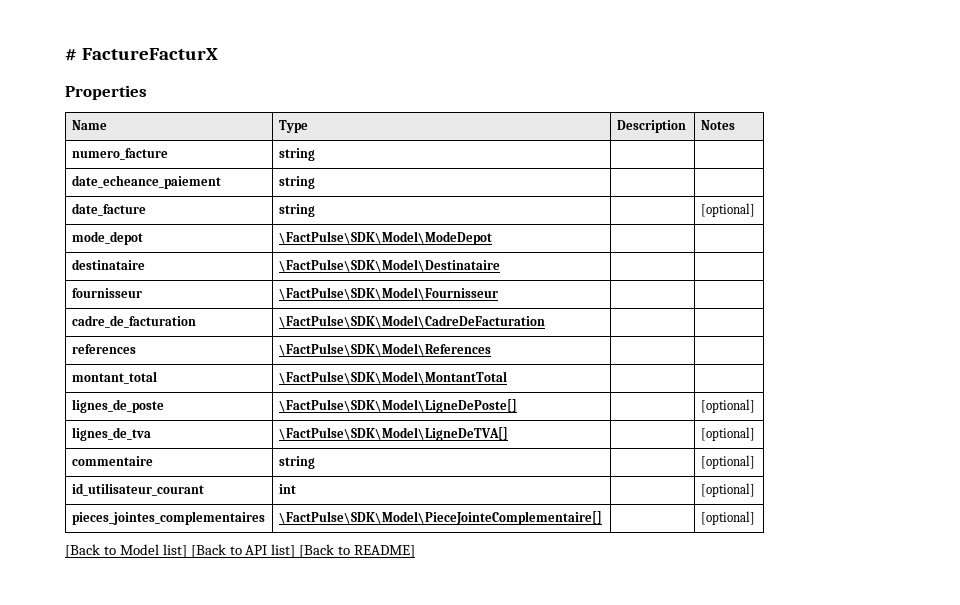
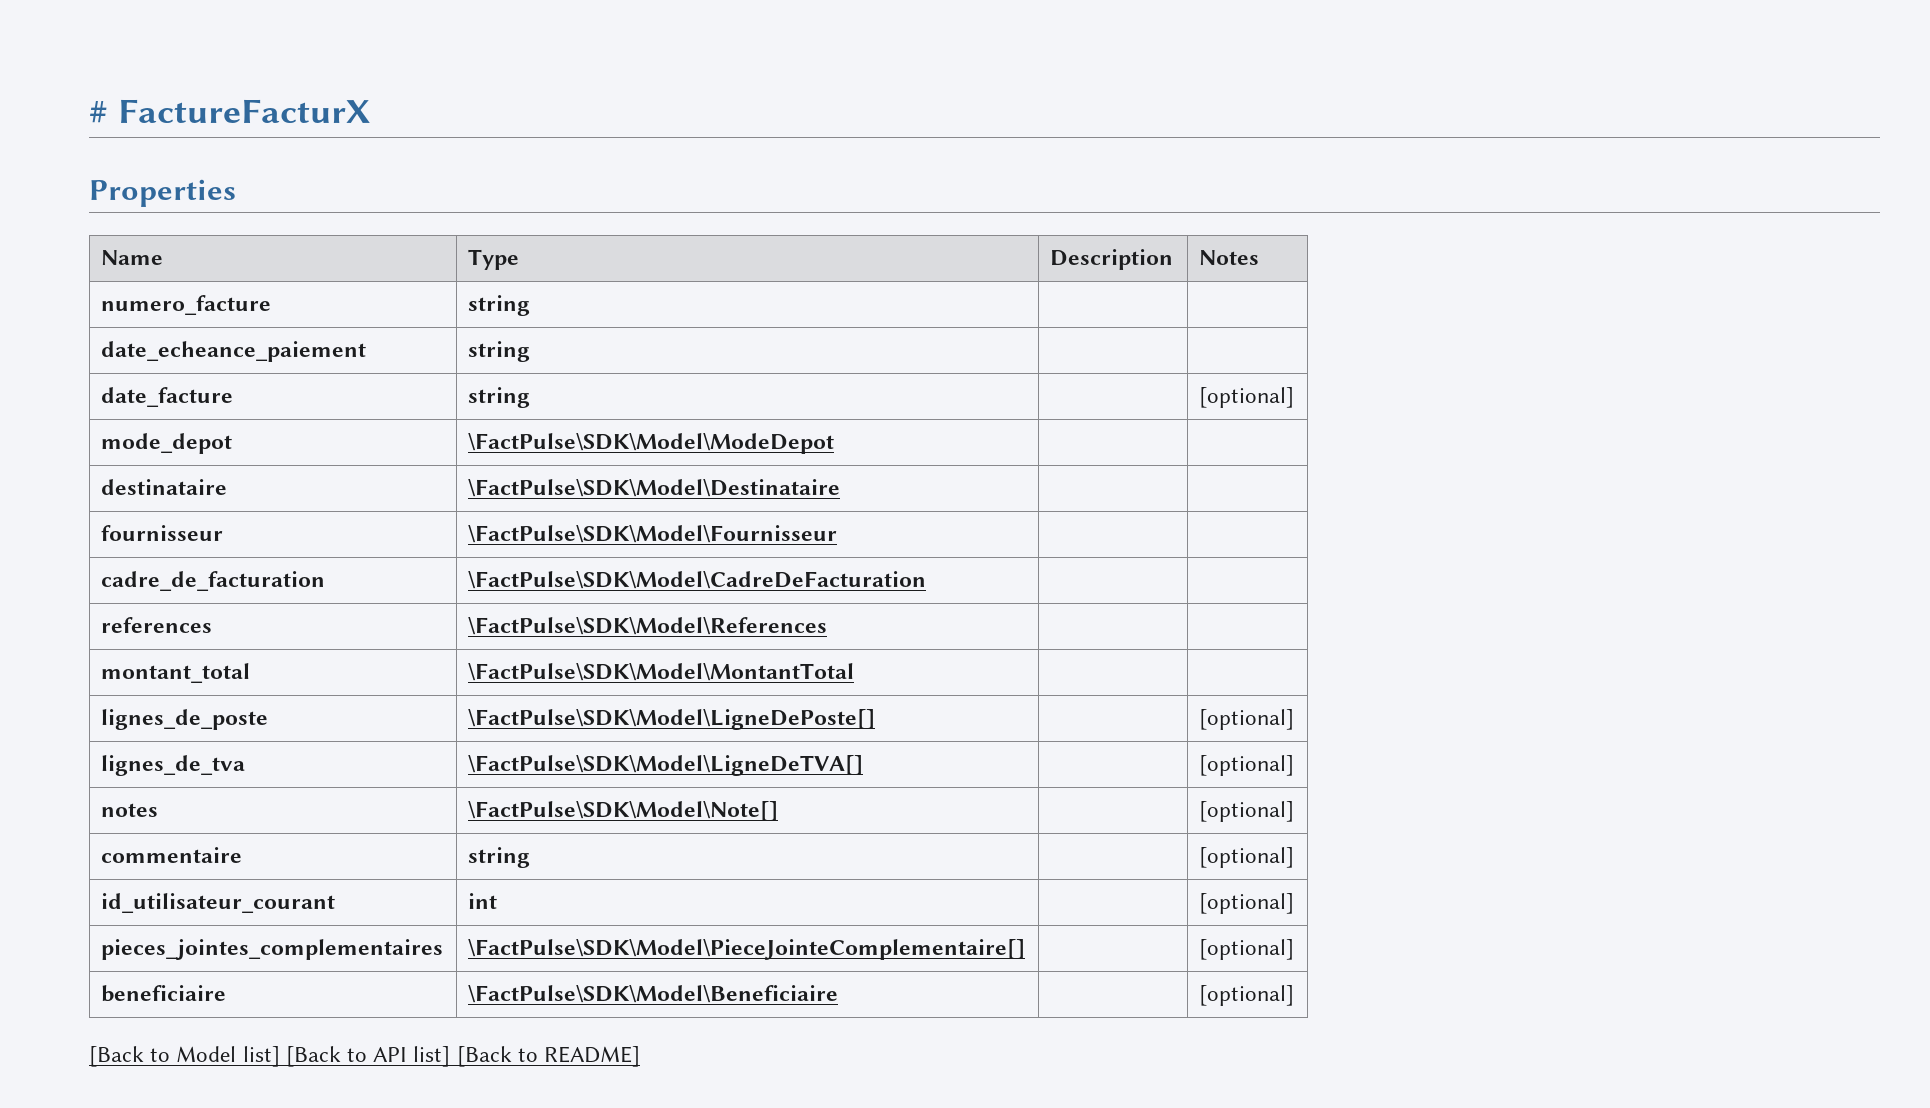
(755, 434) none -> [101,803,159,817] [468,801,779,821] [1199,801,1295,822] // notes | \FactPulse\SDK\Model\Note[] | | [optional]
(755, 518) none -> [101,985,227,1002] [468,985,839,1003] [1199,985,1295,1006] // beneficiaire | \FactPulse\SDK\Model\Beneficiaire | | [optional]

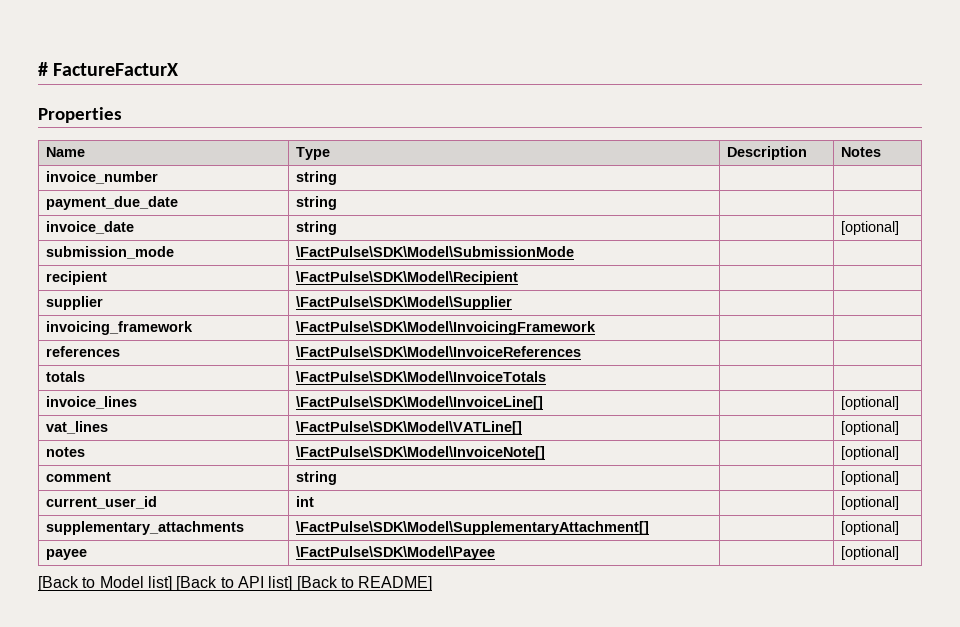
[101,295,272,315] [468,295,531,316] [101,341,367,362] [468,341,531,362] [101,387,234,407] [468,387,531,408] [1199,387,1295,408] [101,433,233,454] [468,433,835,454] [101,479,228,495] [468,479,841,497] [101,525,224,541] [468,525,838,543] [101,571,326,591] [468,571,927,589] [101,617,213,633] [468,617,828,635] [101,663,251,683] [468,663,855,681] [101,709,269,730] [468,709,876,730] [1199,709,1295,730] [101,755,246,776] [468,755,864,776] numero_facture | string | | // date_echeance_paiement | string | | // date_facture | string | | [optional] // mode_depot | \FactPulse\SDK\Model\ModeDepot | | // destinataire | \FactPulse\SDK\Model\Destinataire | | // fournisseur | \FactPulse\SDK\Model\Fournisseur | | // cadre_de_facturation | \FactPulse\SDK\Model\CadreDeFacturation | | // references | \FactPulse\SDK\Model\References | | // montant_total | \FactPulse\SDK\Model\MontantTotal | | // lignes_de_poste | \FactPulse\SDK\Model\LigneDePoste[] | | [optional] // lignes_de_tva | \FactPulse\SDK\Model\LigneDeTVA[] -> [46,171,159,184] [296,171,338,185] [46,196,179,210] [296,196,338,210] [46,221,135,234] [296,221,338,235] [841,221,900,235] [46,246,175,259] [296,246,575,257] [46,271,108,285] [296,271,519,285] [46,296,104,310] [296,296,513,310] [46,321,194,335] [296,321,597,335] [46,346,121,357] [296,346,582,357] [46,371,86,382] [296,371,547,382] [46,396,138,409] [296,396,544,410] [841,396,900,410] [46,421,109,434] [296,421,523,435] invoice_number | string | | // payment_due_date | string | | // invoice_date | string | | [optional] // submission_mode | \FactPulse\SDK\Model\SubmissionMode | | // recipient | \FactPulse\SDK\Model\Recipient | | // supplier | \FactPulse\SDK\Model\Supplier | | // invoicing_framework | \FactPulse\SDK\Model\InvoicingFramework | | // references | \FactPulse\SDK\Model\InvoiceReferences | | // totals | \FactPulse\SDK\Model\InvoiceTotals | | // invoice_lines | \FactPulse\SDK\Model\InvoiceLine[] | | [optional] // vat_lines | \FactPulse\SDK\Model\VATLine[]
[468,801,779,821] [1199,801,1295,822] [101,847,243,863] [468,847,531,868] [1199,847,1295,868] [101,893,336,913] \FactPulse\SDK\Model\Note[] | | [optional] // commentaire | string | | [optional] // id_utilisateur_courant -> [296,446,546,460] [841,446,900,460] [46,472,112,482] [296,471,338,485] [841,471,900,485] [46,496,158,509] \FactPulse\SDK\Model\InvoiceNote[] | | [optional] // comment | string | | [optional] // current_user_id
[101,939,444,960] [468,939,1026,960] [1199,939,1295,960] [101,985,227,1002] [468,985,839,1003] pieces_jointes_complementaires | \FactPulse\SDK\Model\PieceJointeComplementaire[] | | [optional] // beneficiaire | \FactPulse\SDK\Model\Beneficiaire -> [46,521,245,535] [296,521,650,535] [841,521,900,535] [46,549,88,560] [296,546,496,560] supplementary_attachments | \FactPulse\SDK\Model\SupplementaryAttachment[] | | [optional] // payee | \FactPulse\SDK\Model\Payee

